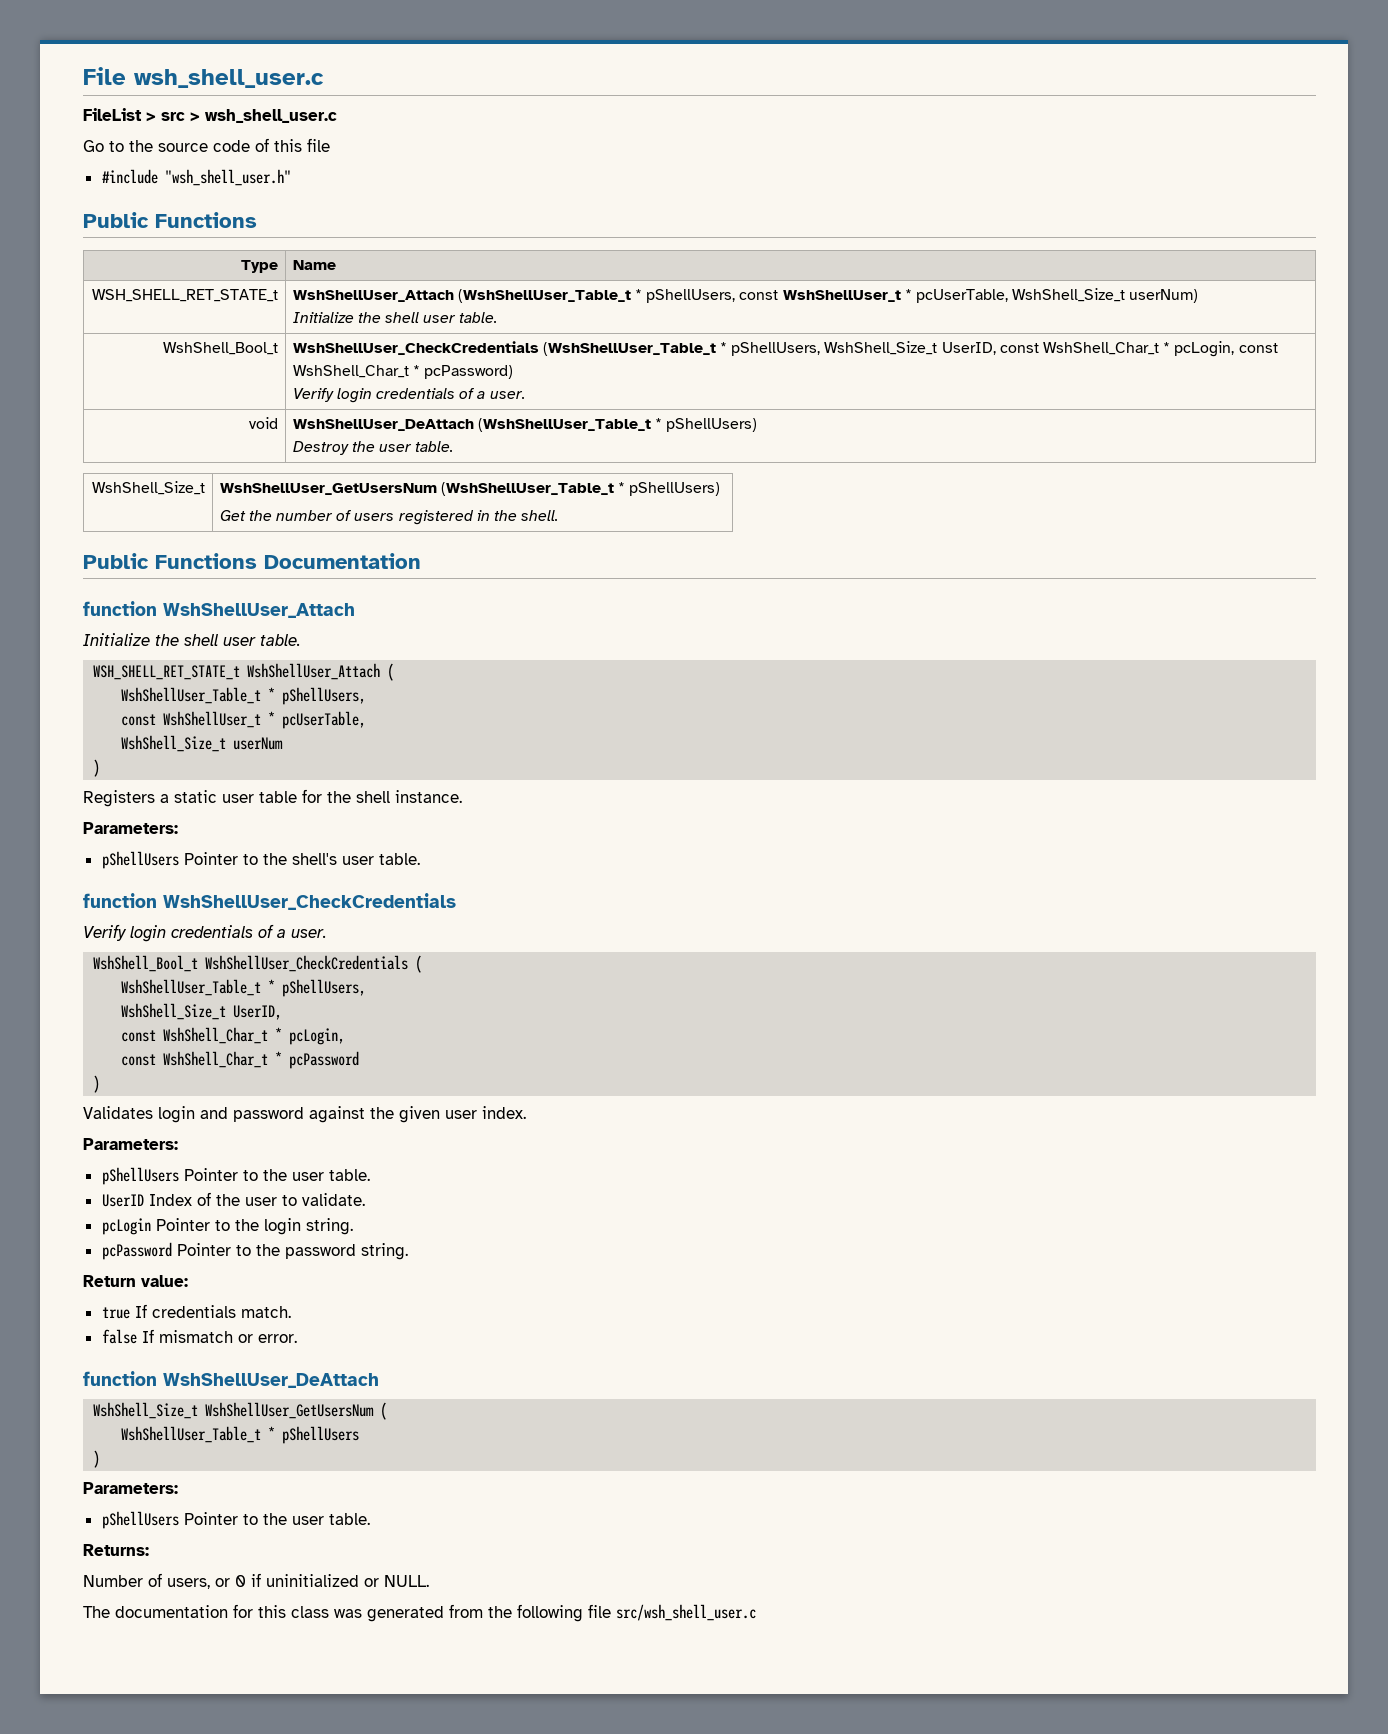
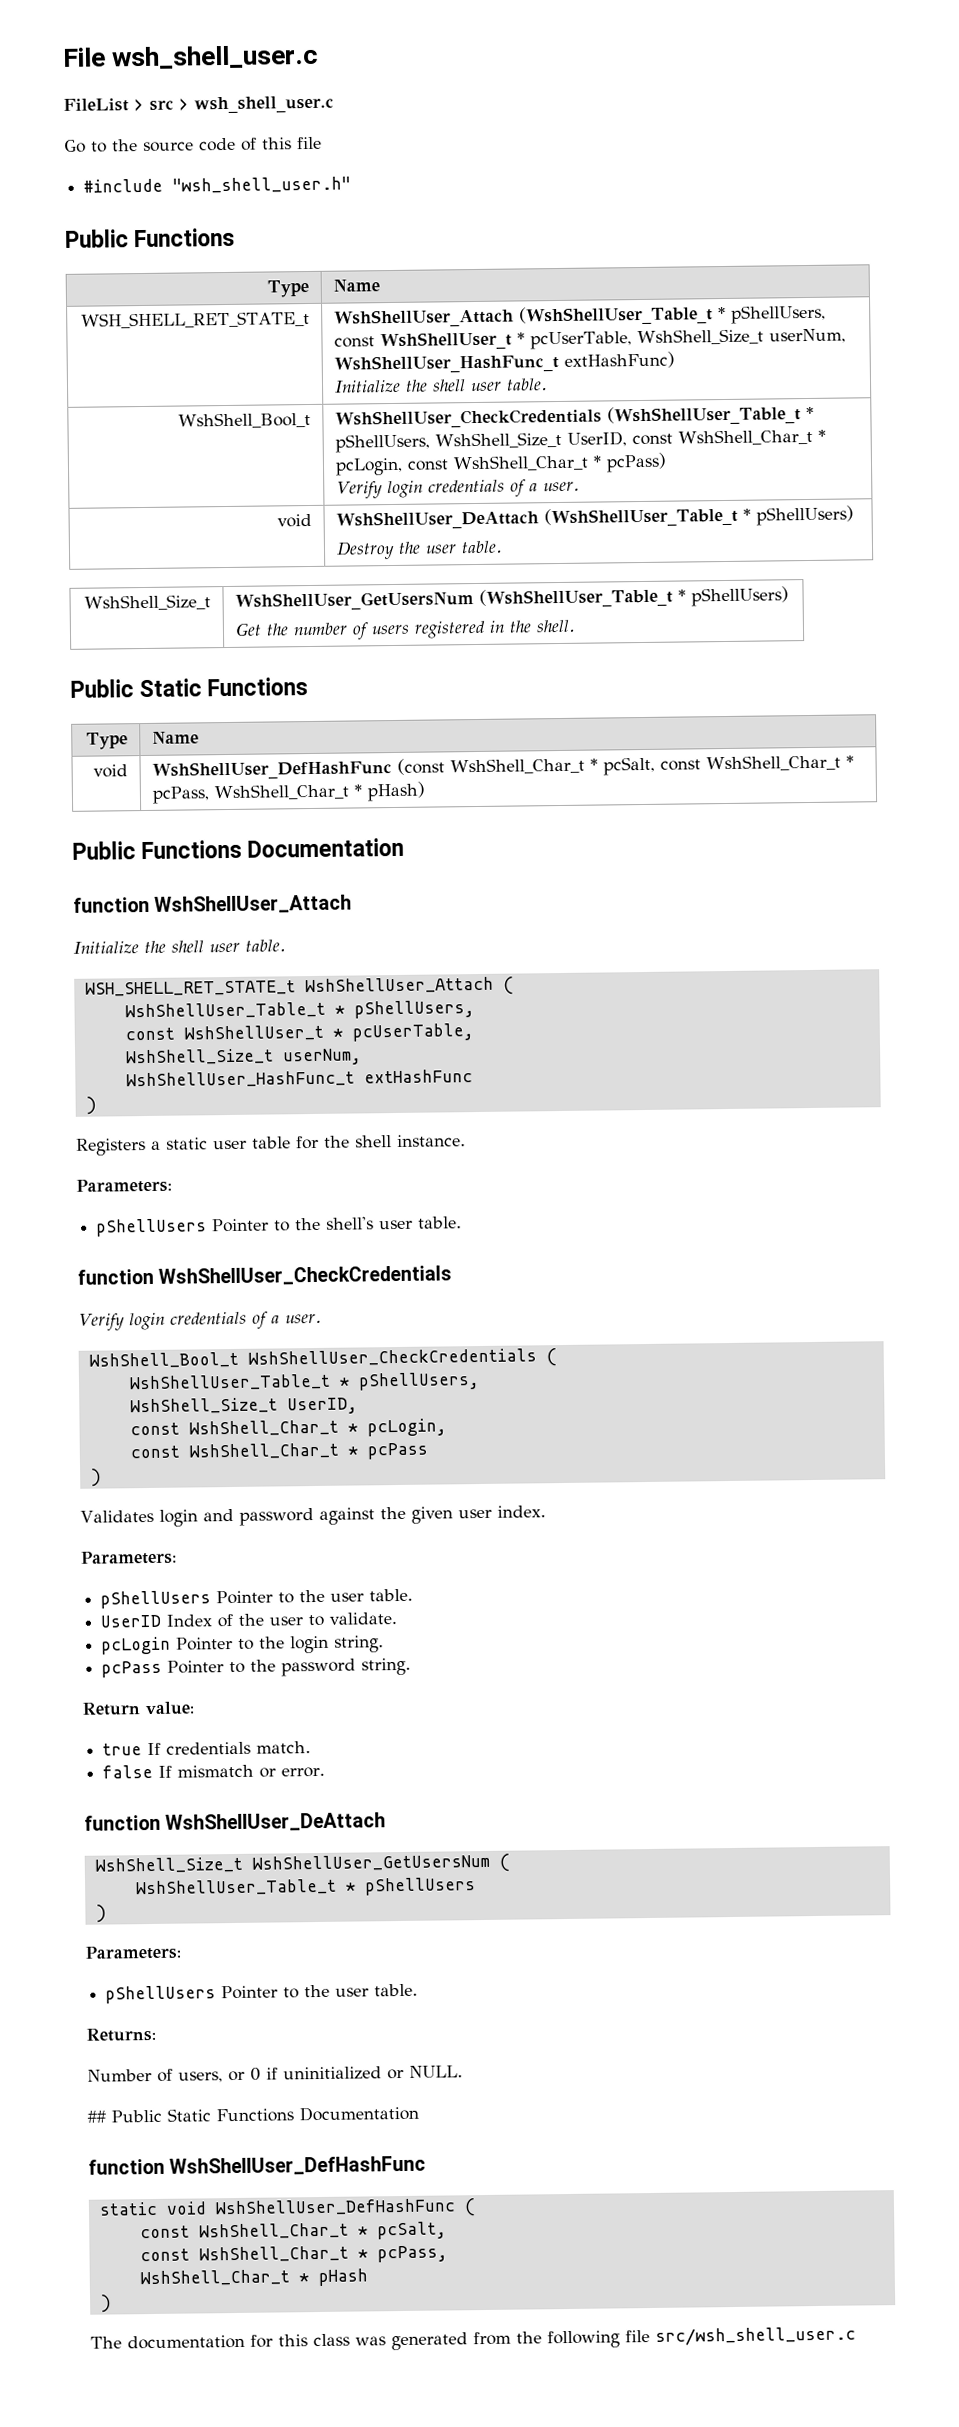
[1129,289,1199,303] userNum) -> [769,328,847,344] [334,351,676,374] userNum, WshShellUser_HashFunc_t extHashFunc)
[424,365,514,379] pcPassword) -> [606,452,668,473] pcPass)
(559, 515) none -> [70,677,309,698] [85,732,128,750] [152,731,200,744] [92,764,128,778] [152,754,855,780] [152,781,427,804] // Public Static Functions // Type | Name // void | WshShellUser_DefHashFunc (const WshShell_Char_t * pcSalt, const WshShell_Char_t * pcPass, WshShell_Char_t * pHash)
[233,737,284,750] userNum -> [282,1048,362,1066] [125,1069,473,1089] userNum, // WshShellUser_HashFunc_t extHashFunc
[289,1051,360,1069] pcPassword -> [366,1442,428,1460] pcPass
[101,1242,172,1260] pcPassword -> [101,1660,163,1678] pcPass
(429, 1581) none -> [87,2105,419,2123] [88,2155,427,2176] [98,2198,476,2217] [139,2221,447,2240] [139,2245,448,2263] [139,2268,368,2287] [99,2294,112,2313] // ## Public Static Functions Documentation // function WshShellUser_DefHashFunc // static void WshShellUser_DefHashFunc ( // const WshShell_Char_t * pcSalt, // const WshShell_Char_t * pcPass, // WshShell_Char_t * pHash // )

